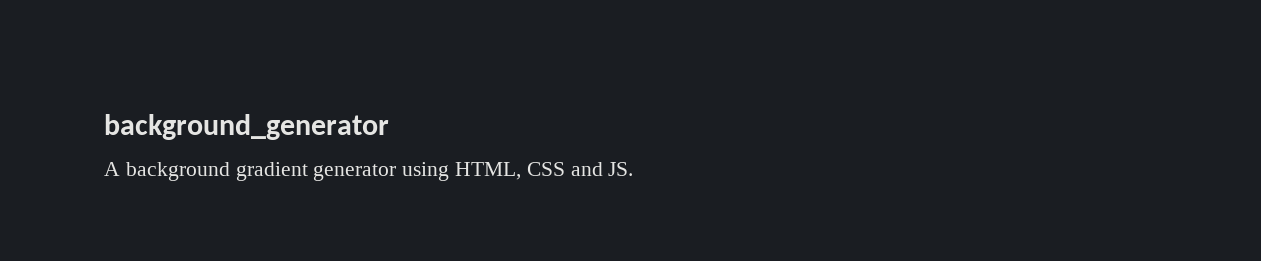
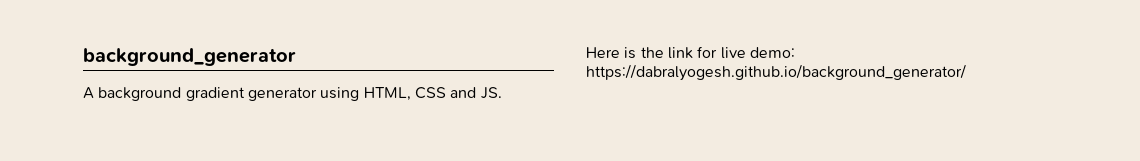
(634, 169) none -> [586,46,795,59] [586,64,966,81] // Here is the link for live demo: https://dabralyogesh.github.io/background_generator/

